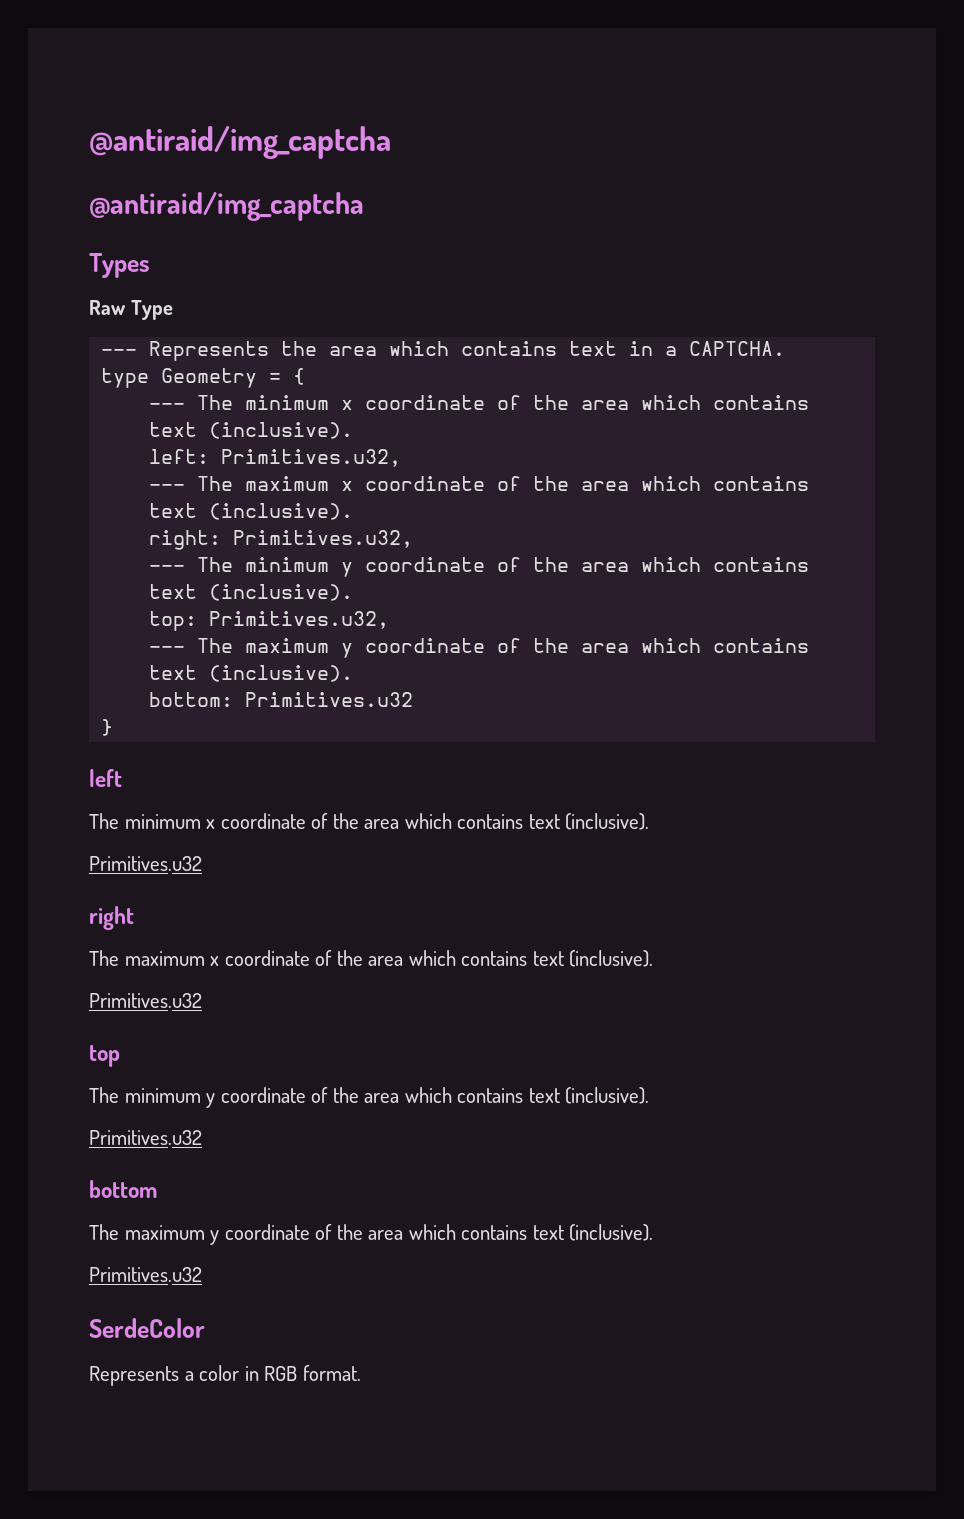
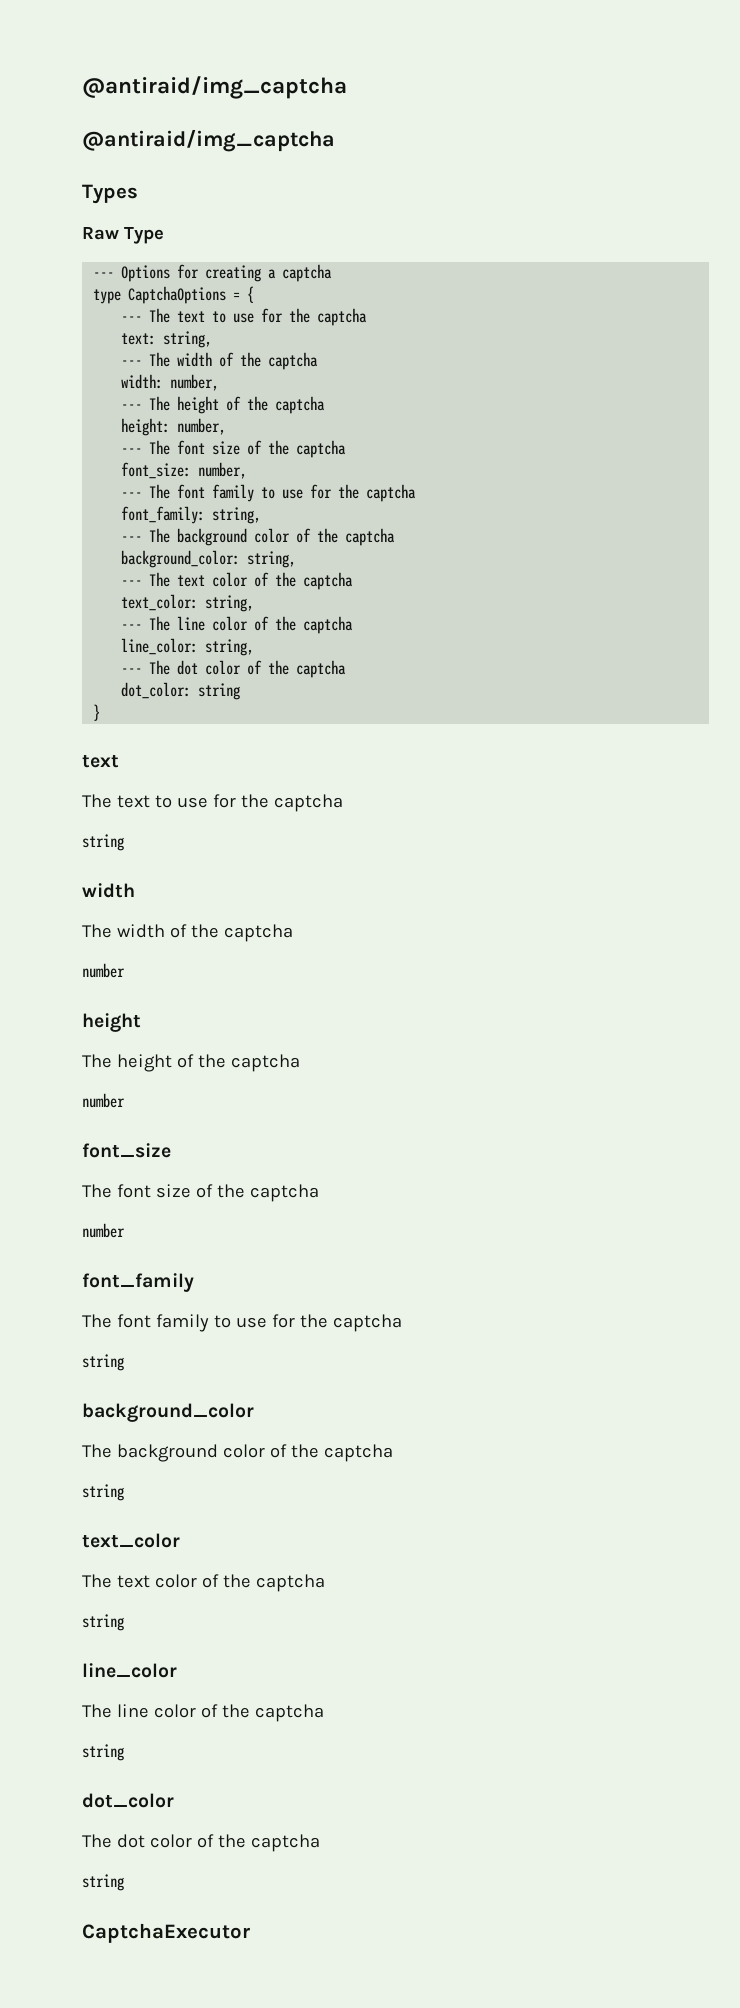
[149,341,786,361] Represents the area which contains text in a CAPTCHA. -> [121,264,333,282] Options for creating a captcha
[161,368,258,388] Geometry -> [128,286,227,304] CaptchaOptions
[245,395,810,410] [149,422,354,439] [149,449,402,467] [149,476,810,491] [149,503,354,520] [149,530,414,550] [149,557,810,577] [149,584,354,601] [149,611,390,631] [149,638,810,658] [149,665,354,682] [149,692,414,707] minimum x coordinate of the area which contains text (inclusive). // left: Primitives.u32, // --- The maximum x coordinate of the area which contains text (inclusive). // right: Primitives.u32, // --- The minimum y coordinate of the area which contains text (inclusive). // top: Primitives.u32, // --- The maximum y coordinate of the area which contains text (inclusive). // bottom: Primitives.u32 -> [177,308,368,326] [121,331,213,348] [121,352,319,370] [121,374,220,391] [121,396,326,414] [121,418,227,436] [121,440,347,458] [121,462,248,479] [121,484,417,502] [121,506,262,524] [121,528,396,546] [121,550,297,568] [121,572,354,590] [121,594,255,612] [121,616,354,634] [121,638,255,656] [121,660,347,678] [121,682,241,700] text to use for the captcha // text: string, // --- The width of the captcha // width: number, // --- The height of the captcha // height: number, // --- The font size of the captcha // font_size: number, // --- The font family to use for the captcha // font_family: string, // --- The background color of the captcha // background_color: string, // --- The text color of the captcha // text_color: string, // --- The line color of the captcha // line_color: string, // --- The dot color of the captcha // dot_color: string
[89,769,122,787] [89,813,650,830] [89,856,202,871] [89,906,134,930] [89,950,654,967] [89,993,202,1008] [89,1045,120,1067] [89,1087,650,1108] [89,1130,202,1145] [89,1180,157,1198] [89,1224,654,1245] [89,1267,202,1282] [89,1318,205,1338] [89,1365,361,1386] left // The minimum x coordinate of the area which contains text (inclusive). // Primitives.u32 // right // The maximum x coordinate of the area which contains text (inclusive). // Primitives.u32 // top // The minimum y coordinate of the area which contains text (inclusive). // Primitives.u32 // bottom // The maximum y coordinate of the area which contains text (inclusive). // Primitives.u32 // SerdeColor // Represents a color in RGB format. -> [82,755,119,768] [82,794,343,812] [82,834,124,851] [82,883,135,898] [82,924,293,942] [82,963,125,978] [82,1013,141,1032] [82,1054,300,1072] [82,1093,125,1108] [82,1143,171,1158] [82,1184,319,1202] [82,1223,125,1238] [82,1273,194,1292] [82,1314,402,1332] [82,1354,124,1371] [82,1403,254,1422] [82,1444,393,1462] [82,1484,124,1501] [82,1533,180,1548] [82,1574,325,1592] [82,1614,124,1631] [82,1663,177,1678] [82,1704,324,1722] [82,1744,124,1761] [82,1793,174,1808] [82,1834,320,1852] [82,1874,124,1891] [82,1923,250,1943] text // The text to use for the captcha // string // width // The width of the captcha // number // height // The height of the captcha // number // font_size // The font size of the captcha // number // font_family // The font family to use for the captcha // string // background_color // The background color of the captcha // string // text_color // The text color of the captcha // string // line_color // The line color of the captcha // string // dot_color // The dot color of the captcha // string // CaptchaExecutor

